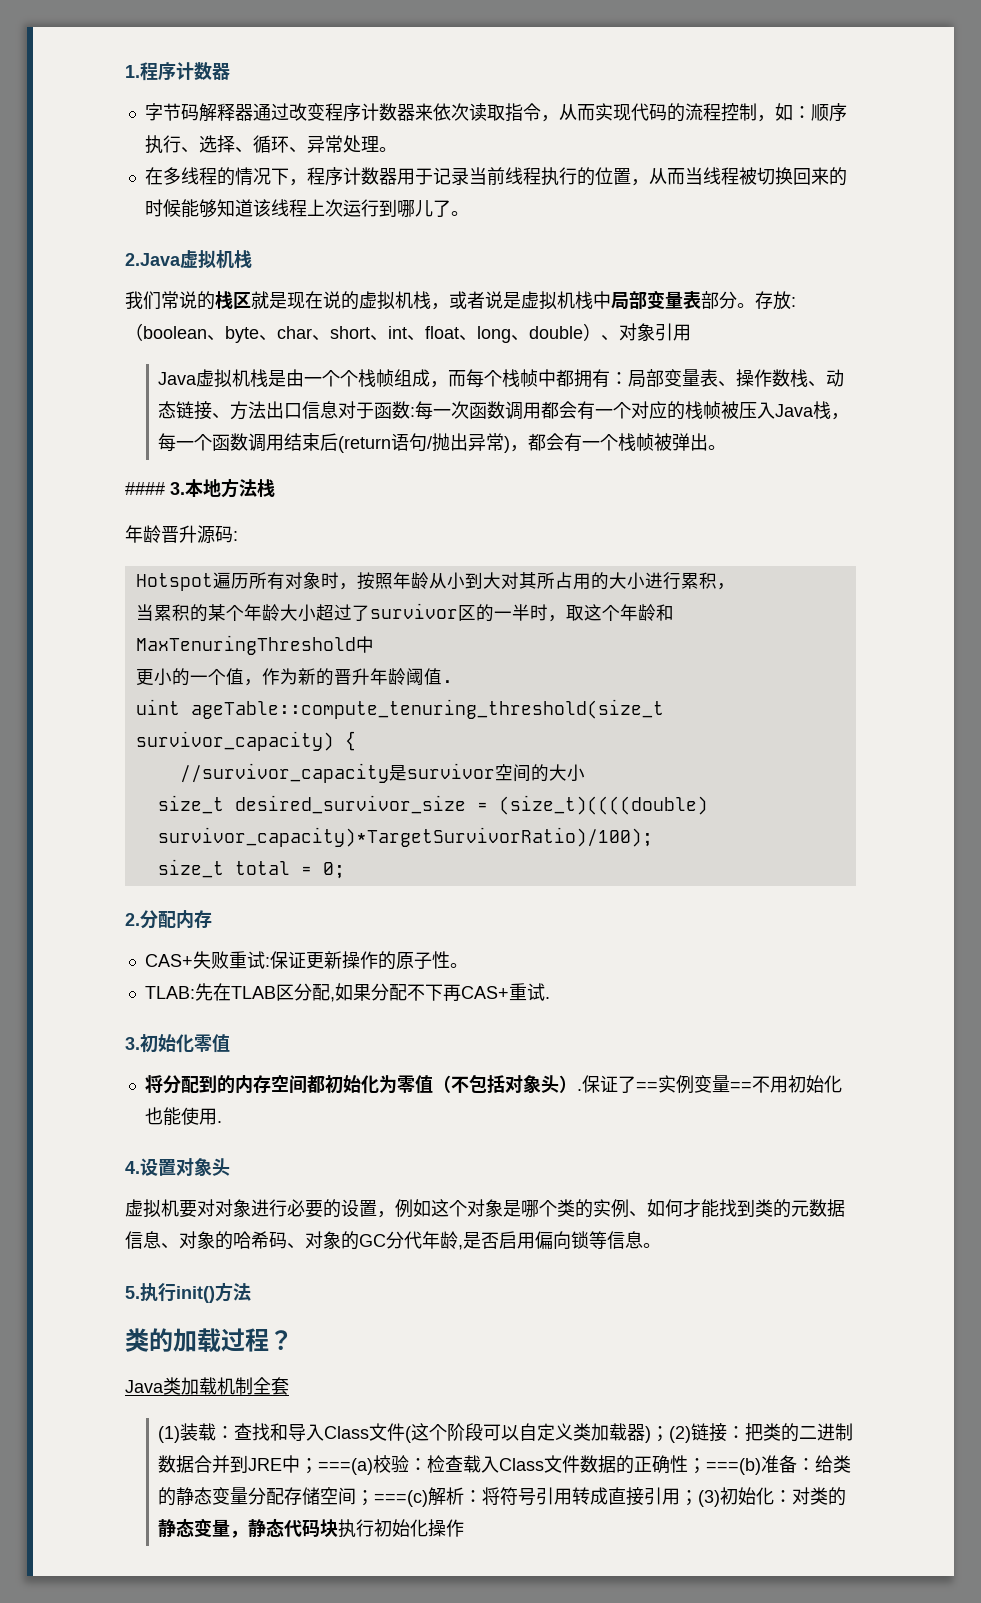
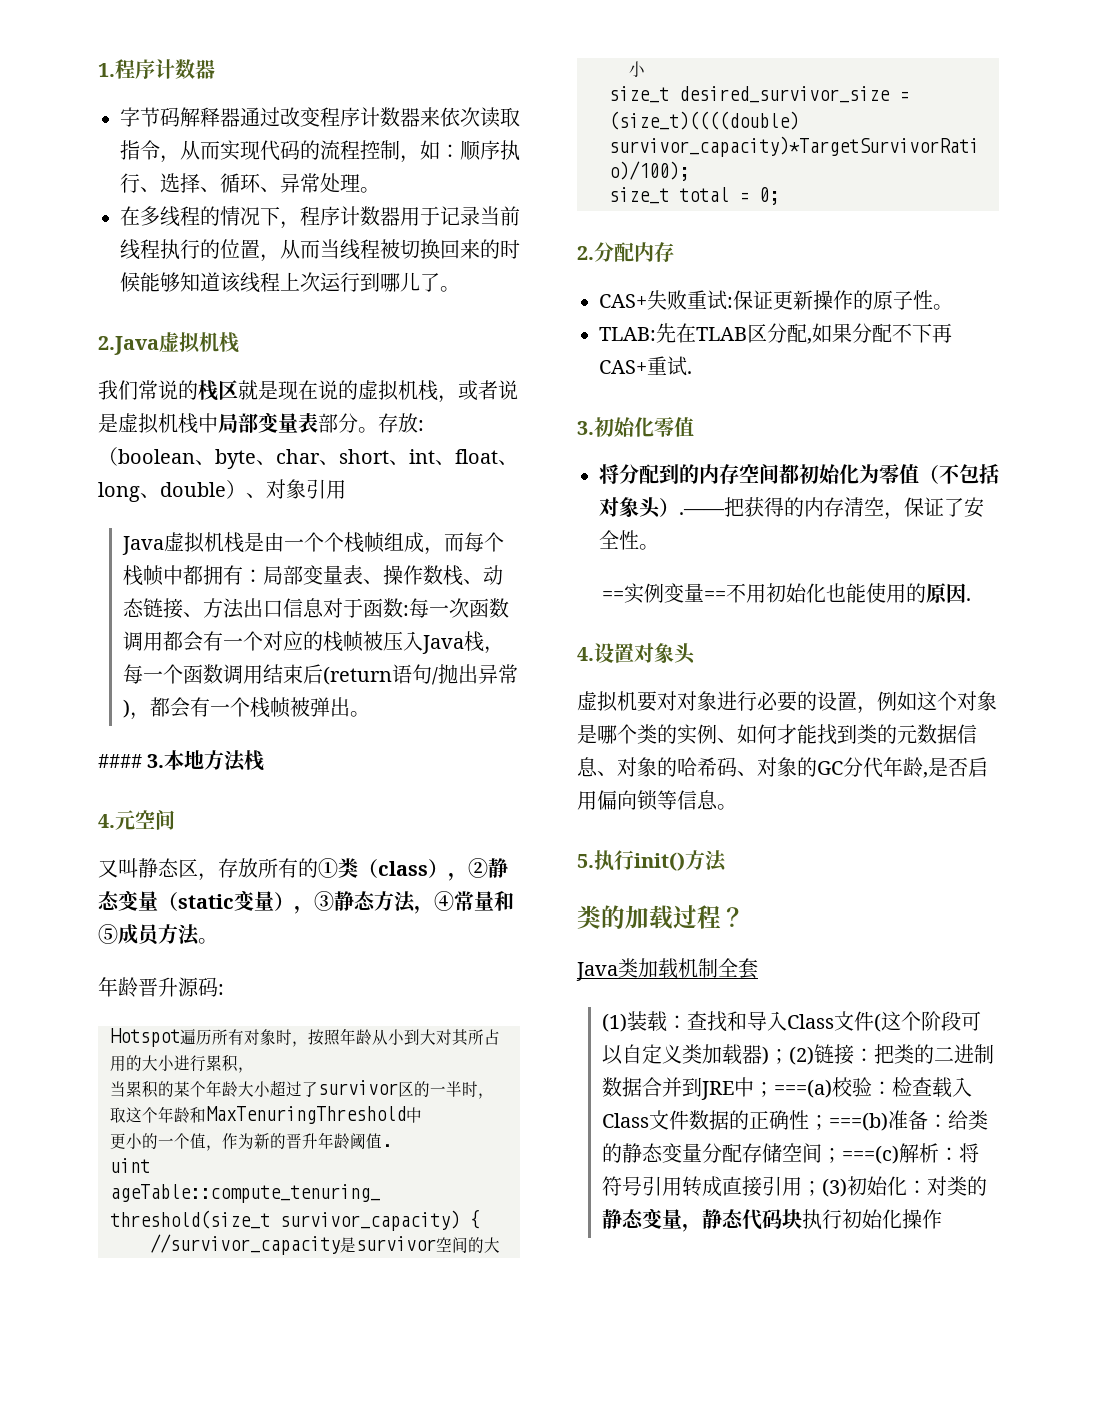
(275, 488) none -> [98,810,175,830] [98,858,508,881] [98,890,514,914] [98,924,218,946] // 4.元空间 // 又叫静态区，存放所有的①类（class），②静态变量（static变量），③静态方法，④常量和⑤成员方法。
[576,1075,636,1093] .保证了 -> [679,497,984,520] [599,530,659,550] .——把获得的内存清空，保证了安全性。 //
(217, 1116) none -> [906,583,967,603] 的原因

